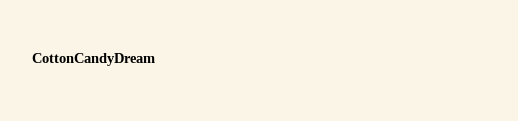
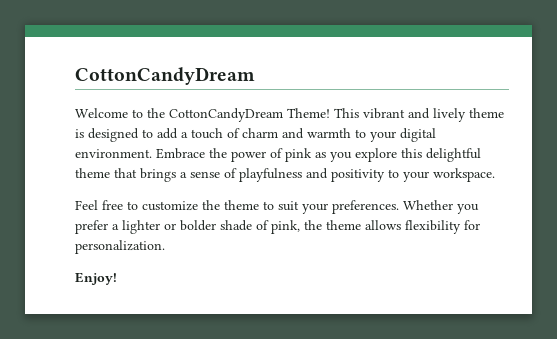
[32,53,155,66] CottonCandyDream -> [75,67,255,85] [75,108,504,122] [75,128,436,142] [75,148,481,162] [75,168,495,182] [75,200,479,214] [75,220,480,234] [75,240,165,254] [75,272,117,285] CottonCandyDream // Welcome to the CottonCandyDream Theme! This vibrant and lively theme is designed to add a touch of charm and warmth to your digital environment. Embrace the power of pink as you explore this delightful theme that brings a sense of playfulness and positivity to your workspace. // Feel free to customize the theme to suit your preferences. Whether you prefer a lighter or bolder shade of pink, the theme allows flexibility for personalization. // Enjoy!

